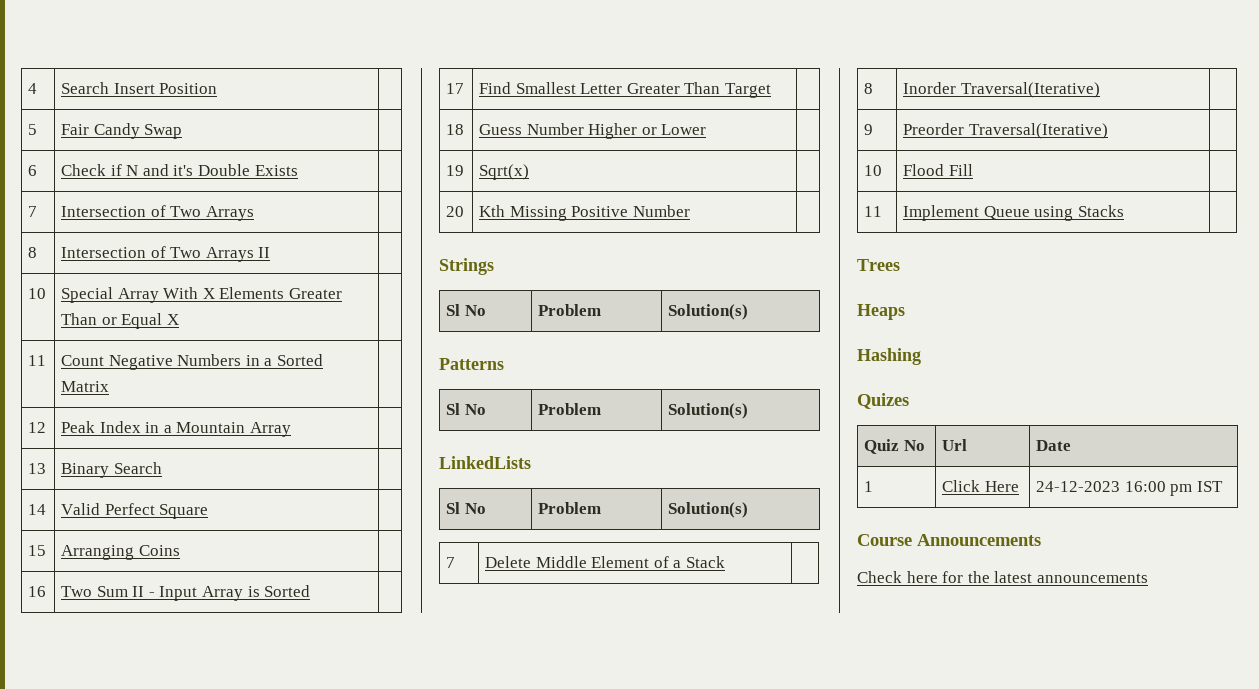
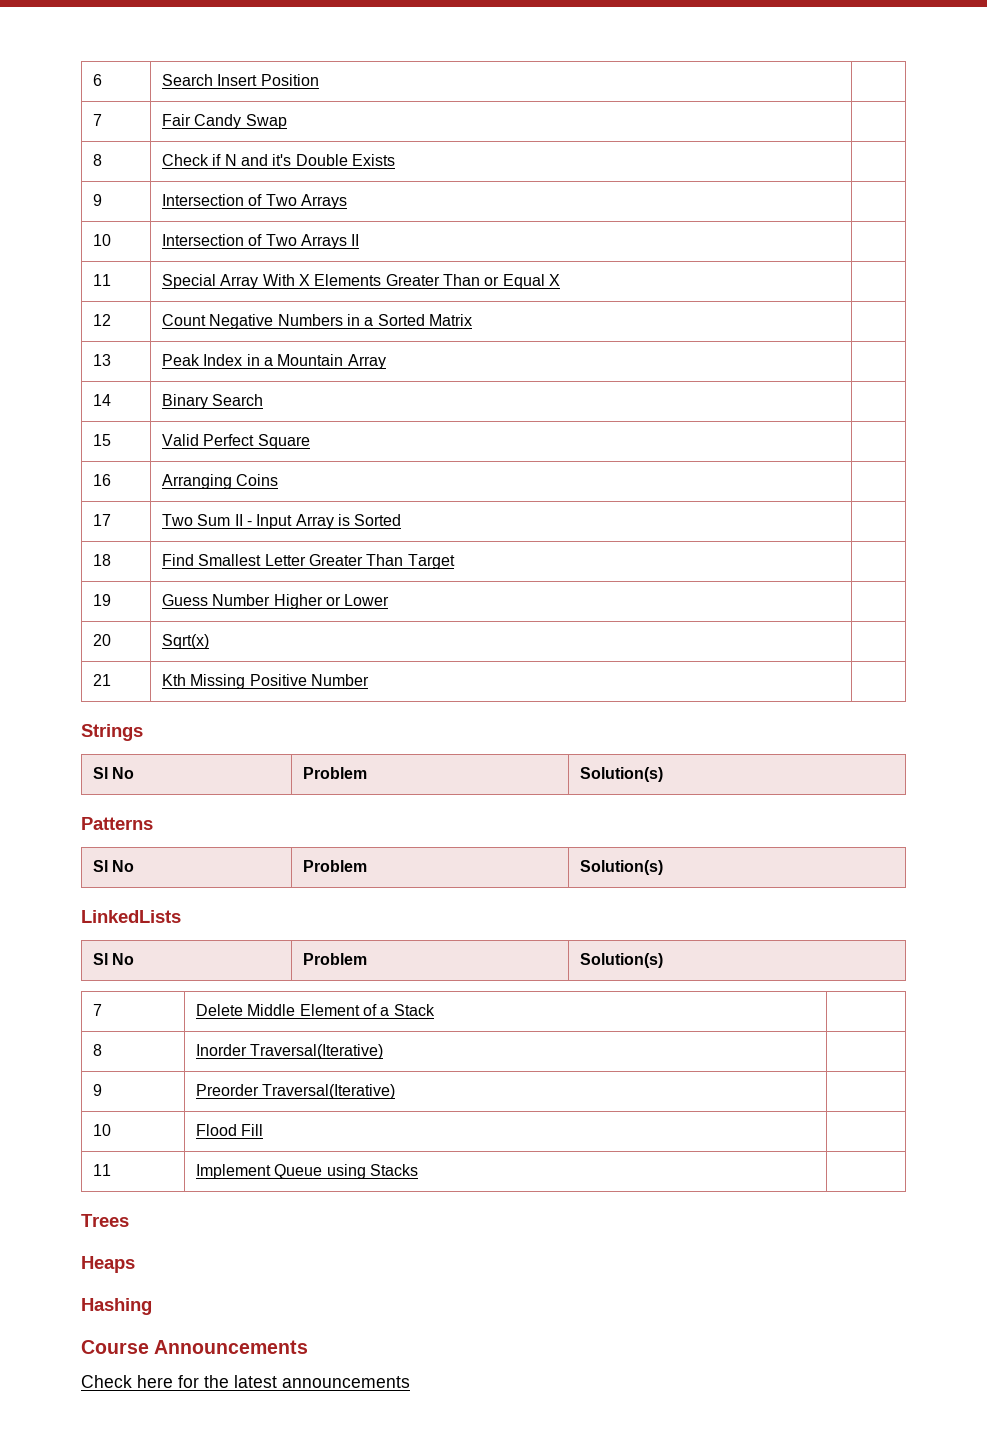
[28,83,38,94] 4 -> [93,74,103,86] 6
[28,124,38,135] 5 -> [93,114,103,126] 7
[28,165,38,176] 6 -> [93,154,103,166] 8
[28,206,38,217] 7 -> [93,194,103,206] 9
[28,247,38,258] 8 -> [93,234,112,246] 10
[28,288,47,299] 10 -> [93,274,112,286] 11
[28,355,47,366] 11 -> [93,314,112,326] 12
[28,422,47,433] 12 -> [93,354,112,366] 13
[28,463,47,474] 13 -> [93,394,112,406] 14
[28,504,47,515] 14 -> [93,434,112,446] 15
[28,545,47,556] 15 -> [93,474,112,486] 16
[28,586,47,597] 16 -> [93,514,112,526] 17
[446,83,465,94] 17 -> [93,554,112,566] 18
[446,124,465,135] 18 -> [93,594,112,606] 19
[446,165,465,176] 19 -> [93,634,112,646] 20
[446,206,465,217] 20 -> [93,674,112,686] 21
[857,393,909,409] [864,439,925,454] [942,439,968,451] [1036,440,1072,451] [864,481,874,492] [942,480,1019,492] [1036,481,1223,496] // Quizes // Quiz No | Url | Date // 1 | Click Here | 24-12-2023 16:00 pm IST -> (152, 1306) none

